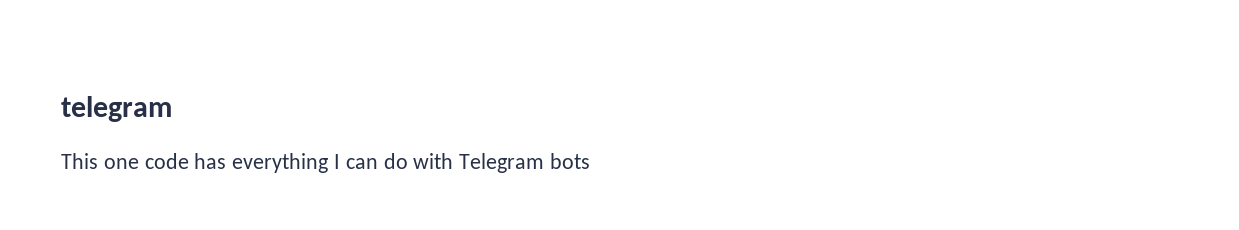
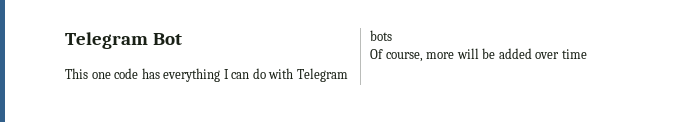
[61,96,172,122] telegram -> [65,32,182,49] Telegram Bot
(591, 161) none -> [370,48,587,62] // Of course, more will be added over time

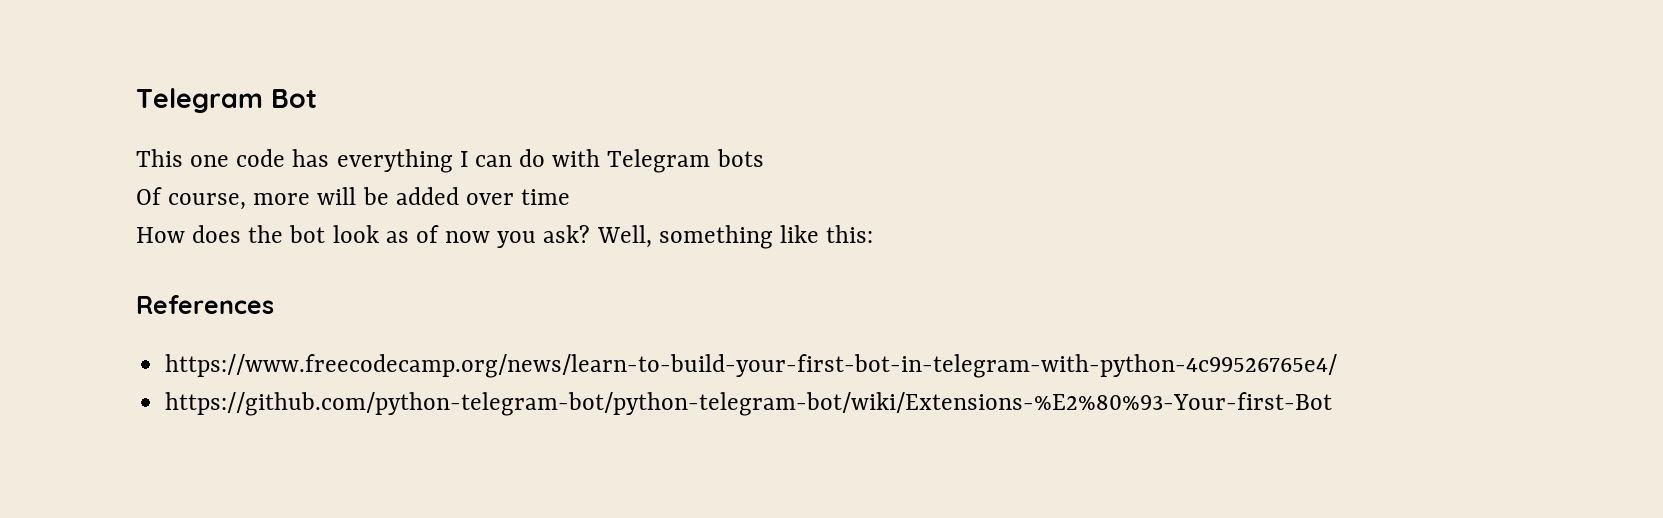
(587, 54) none -> [136,225,874,249] [136,295,274,314] [165,354,1338,378] [165,392,1333,416] // How does the bot look as of now you ask? Well, something like this: // References // https://www.freecodecamp.org/news/learn-to-build-your-first-bot-in-telegram-with-python-4c99526765e4/ // https://github.com/python-telegram-bot/python-telegram-bot/wiki/Extensions-%E2%80%93-Your-first-Bot

